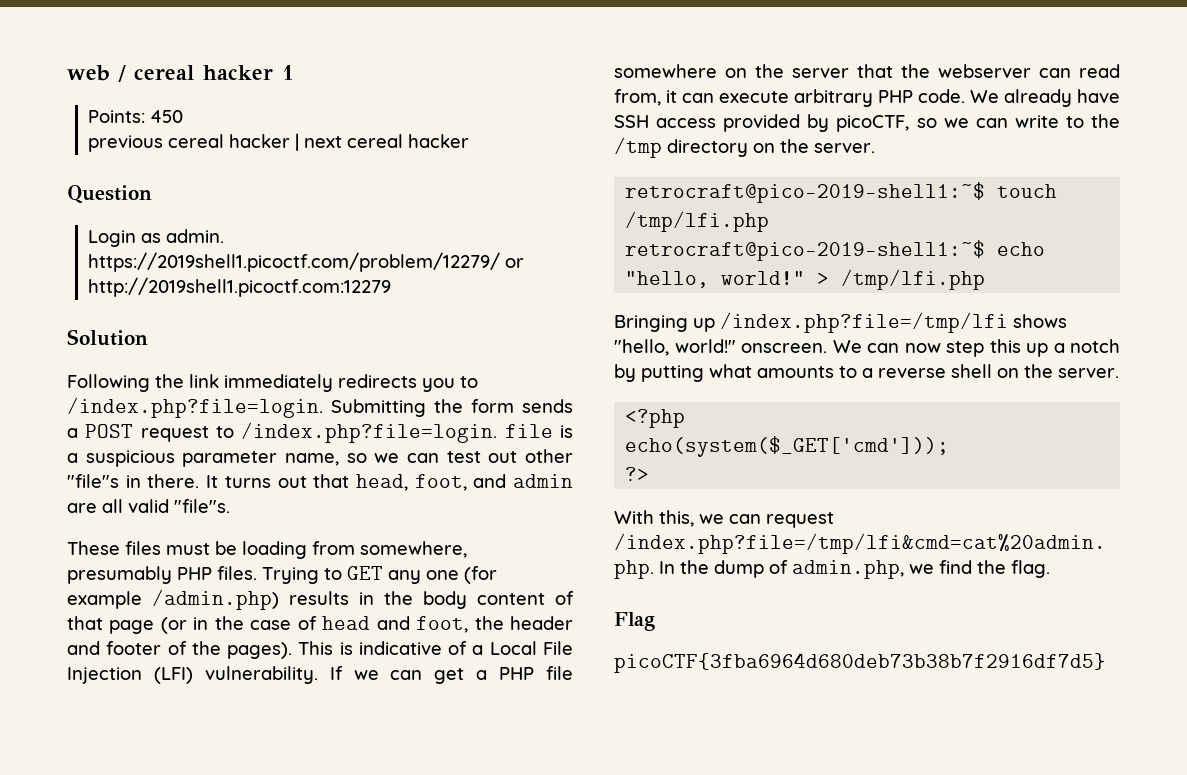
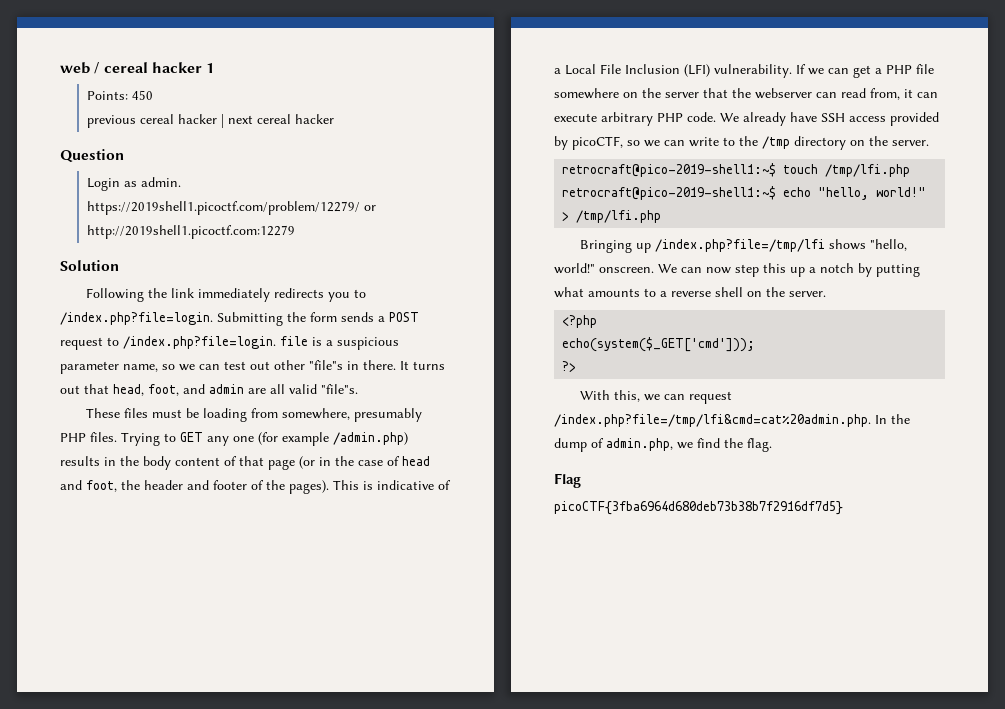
[67,667,142,684] Injection -> [625,64,680,74] Inclusion

